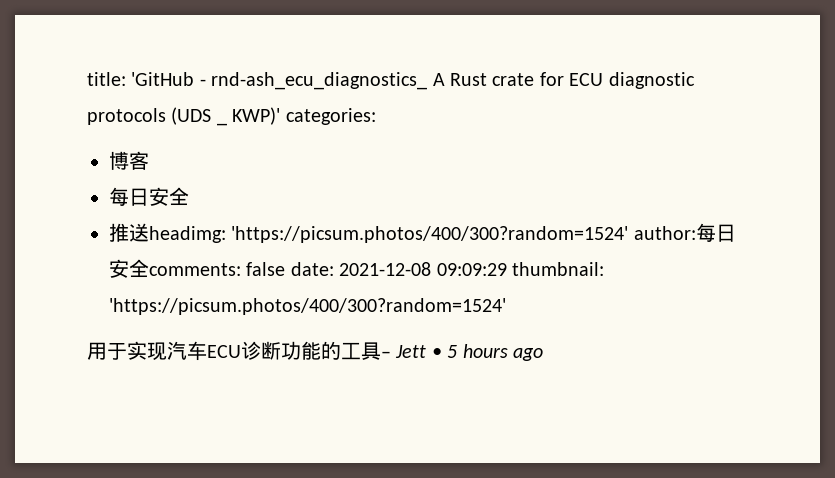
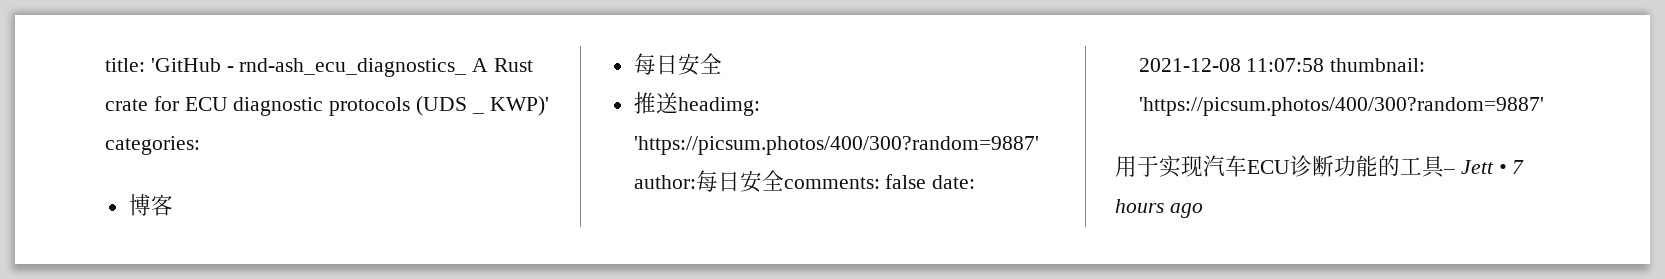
[231,226,629,243] 'https://picsum.photos/400/300?random=1524' -> [633,136,1039,155] 'https://picsum.photos/400/300?random=9887'
[436,262,604,276] [109,298,506,315] 09:09:29 thumbnail: 'https://picsum.photos/400/300?random=1524' -> [1246,58,1426,72] [1138,97,1544,116] 11:07:58 thumbnail: 'https://picsum.photos/400/300?random=9887'
[447,345,458,358] 5 -> [1512,160,1525,174] 7

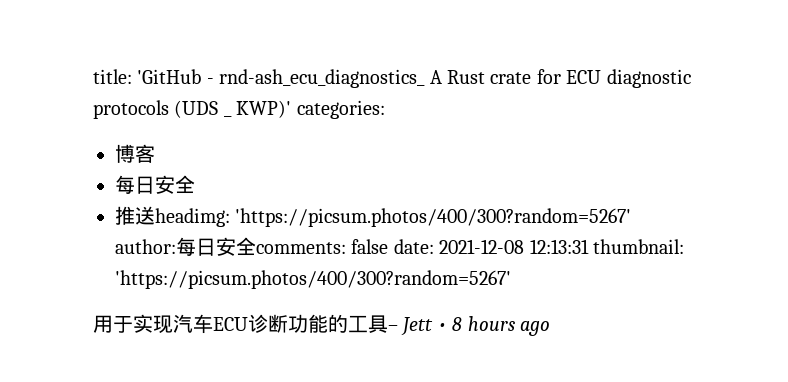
[633,136,1039,155] 'https://picsum.photos/400/300?random=9887' -> [235,208,632,227] 'https://picsum.photos/400/300?random=5267'
[1246,58,1426,72] [1138,97,1544,116] 11:07:58 thumbnail: 'https://picsum.photos/400/300?random=9887' -> [529,239,684,254] [115,270,511,289] 12:13:31 thumbnail: 'https://picsum.photos/400/300?random=5267'
[1512,160,1525,174] 7 -> [452,317,463,331] 8

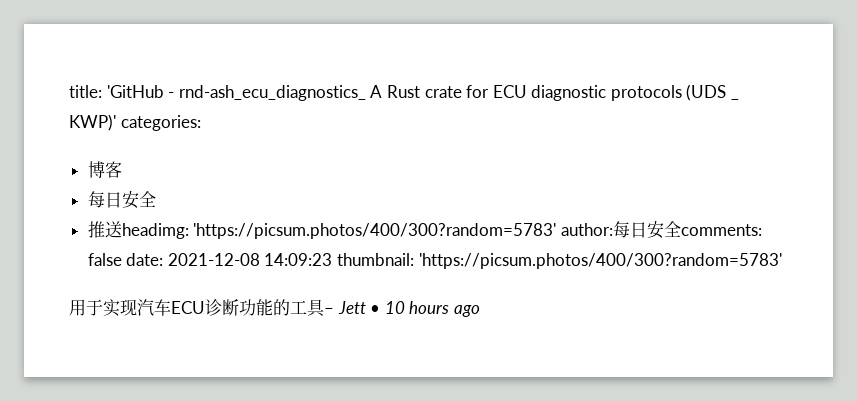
[235,208,632,227] 'https://picsum.photos/400/300?random=5267' -> [193,223,557,239] 'https://picsum.photos/400/300?random=5783'
[529,239,684,254] [115,270,511,289] 12:13:31 thumbnail: 'https://picsum.photos/400/300?random=5267' -> [264,253,782,269] 14:09:23 thumbnail: 'https://picsum.photos/400/300?random=5783'
[452,317,463,331] 8 -> [384,301,405,314] 10

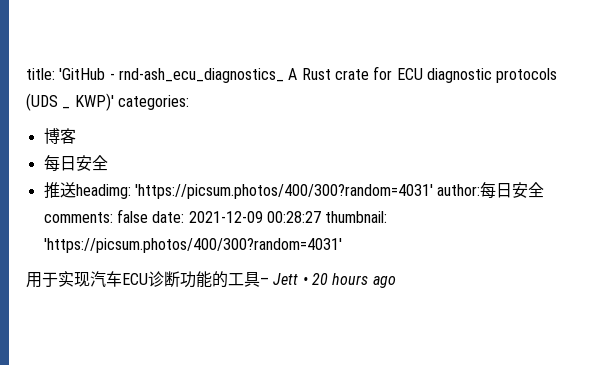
[193,223,557,239] 'https://picsum.photos/400/300?random=5783' -> [134,184,433,199] 'https://picsum.photos/400/300?random=4031'
[167,253,782,269] 2021-12-08 14:09:23 thumbnail: 'https://picsum.photos/400/300?random=5783' -> [188,211,388,223] [43,238,342,253] 2021-12-09 00:28:27 thumbnail: 'https://picsum.photos/400/300?random=4031'
[384,301,405,314] 10 -> [311,273,328,285] 20

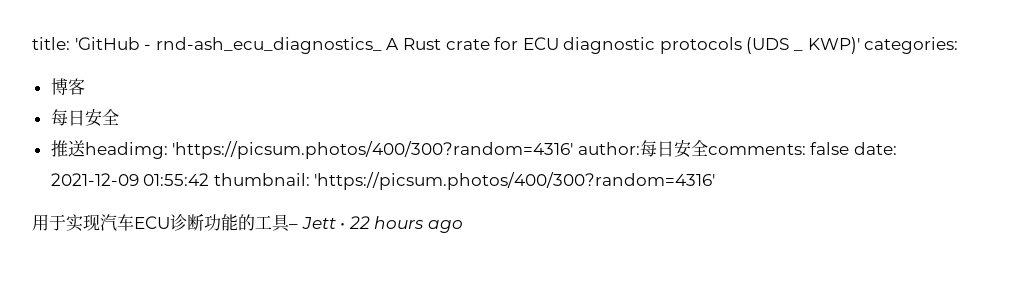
[134,184,433,199] 'https://picsum.photos/400/300?random=4031' -> [172,141,574,159] 'https://picsum.photos/400/300?random=4316'
[266,211,388,223] [43,238,342,253] 00:28:27 thumbnail: 'https://picsum.photos/400/300?random=4031' -> [143,172,716,190] 01:55:42 thumbnail: 'https://picsum.photos/400/300?random=4316'
[311,273,328,285] 20 -> [348,216,370,229] 22

